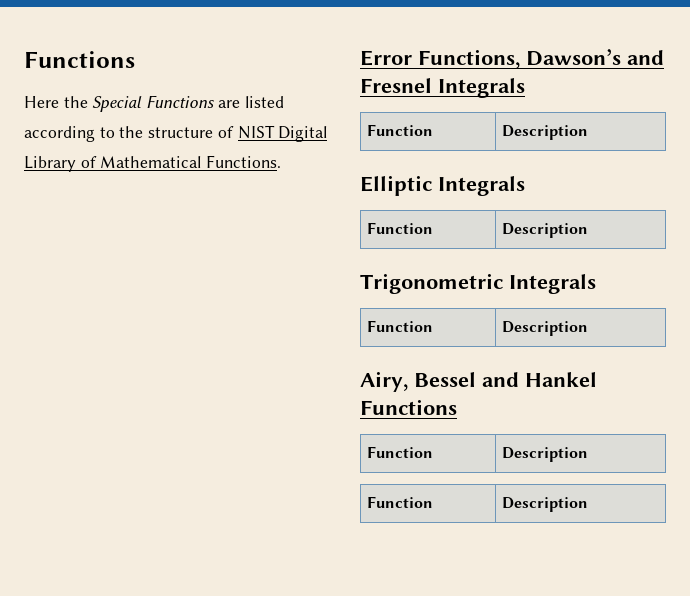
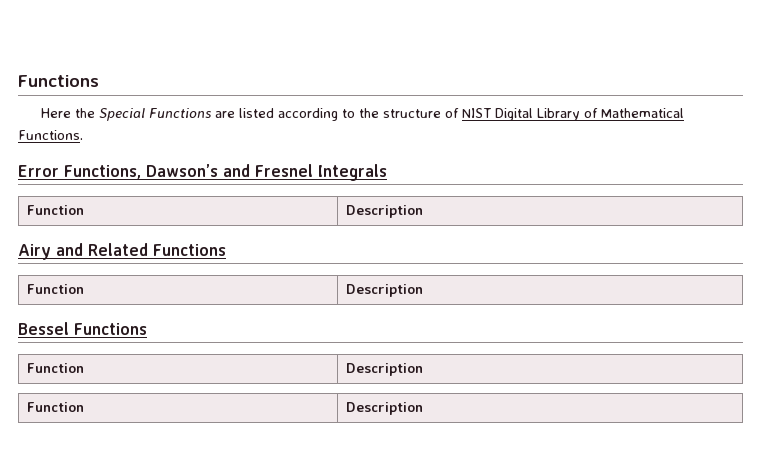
[360,175,525,196] [367,222,434,234] [502,223,589,238] [360,273,596,294] [367,320,434,332] [502,321,589,336] [360,371,597,392] Elliptic Integrals // Function | Description // Trigonometric Integrals // Function | Description // Airy, Bessel and Hankel -> [18,243,226,260] [26,284,84,294] [345,284,423,297] [18,322,69,335] Airy and Related Functions // Function | Description // Bessel

